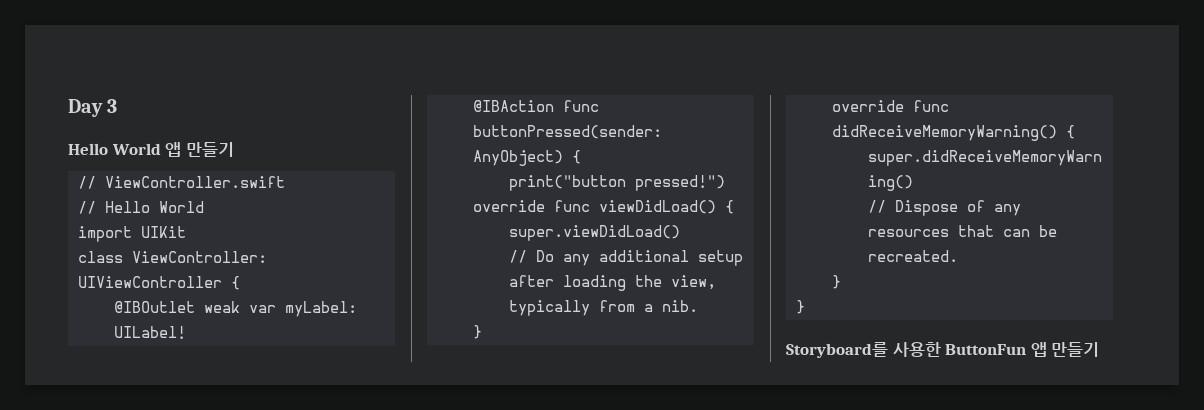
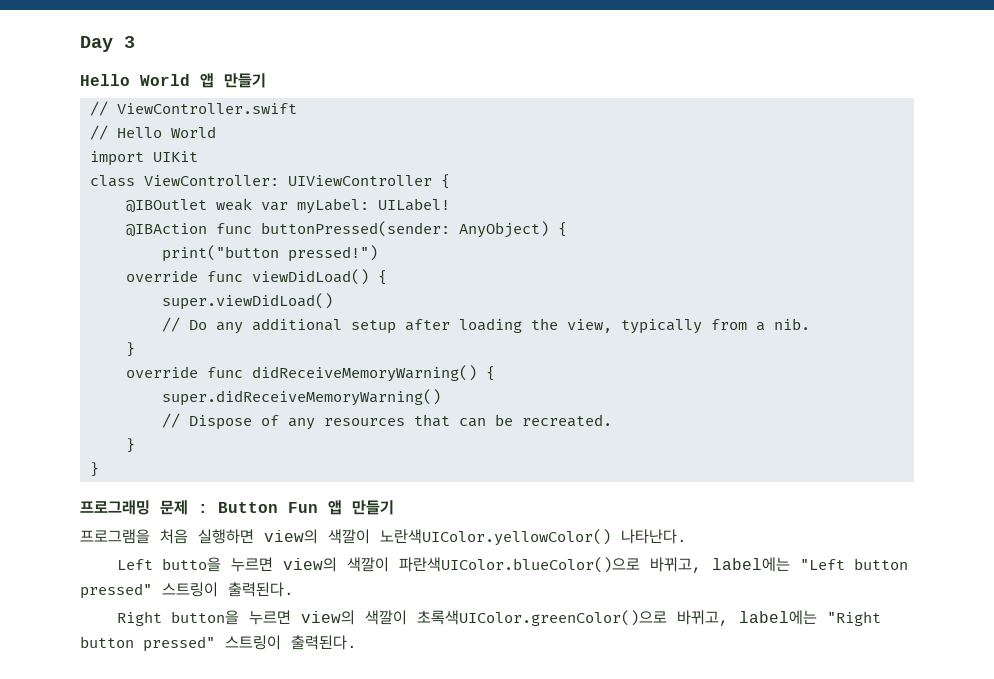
[786,342,1100,358] Storyboard를 사용한 ButtonFun 앱 만들기 -> [80,500,394,515] [80,529,687,546] [117,557,909,573] [80,582,294,599] [117,610,882,626] [80,635,357,652] 프로그래밍 문제 : Button Fun 앱 만들기 // 프로그램을 처음 실행하면 view의 색깔이 노란색UIColor.yellowColor() 나타난다. // Left butto을 누르면 view의 색깔이 파란색UIColor.blueColor()으로 바뀌고, label에는 "Left button pressed" 스트링이 출력된다. // Right button을 누르면 view의 색깔이 초록색UIColor.greenColor()으로 바뀌고, label에는 "Right button pressed" 스트링이 출력된다.

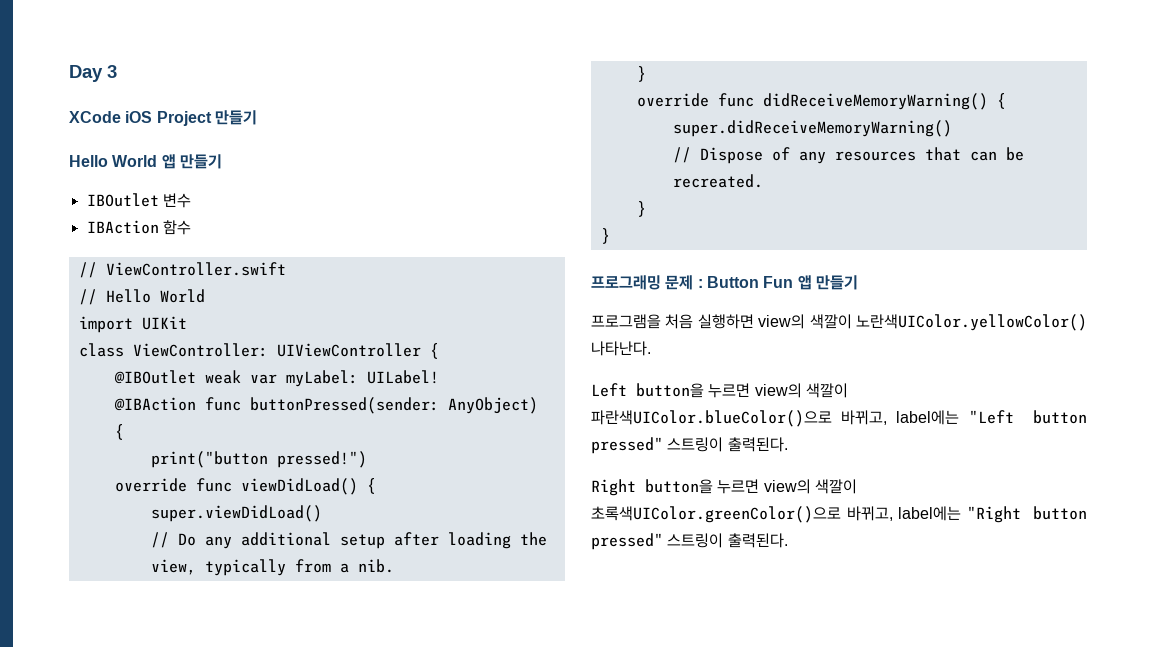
(135, 42) none -> [69,110,257,126] // XCode iOS Project 만들기
(266, 80) none -> [86,193,191,208] [86,220,191,235] // IBOutlet 변수 // IBAction 함수
[162,557,222,572] butto을 -> [636,383,704,398] button을

